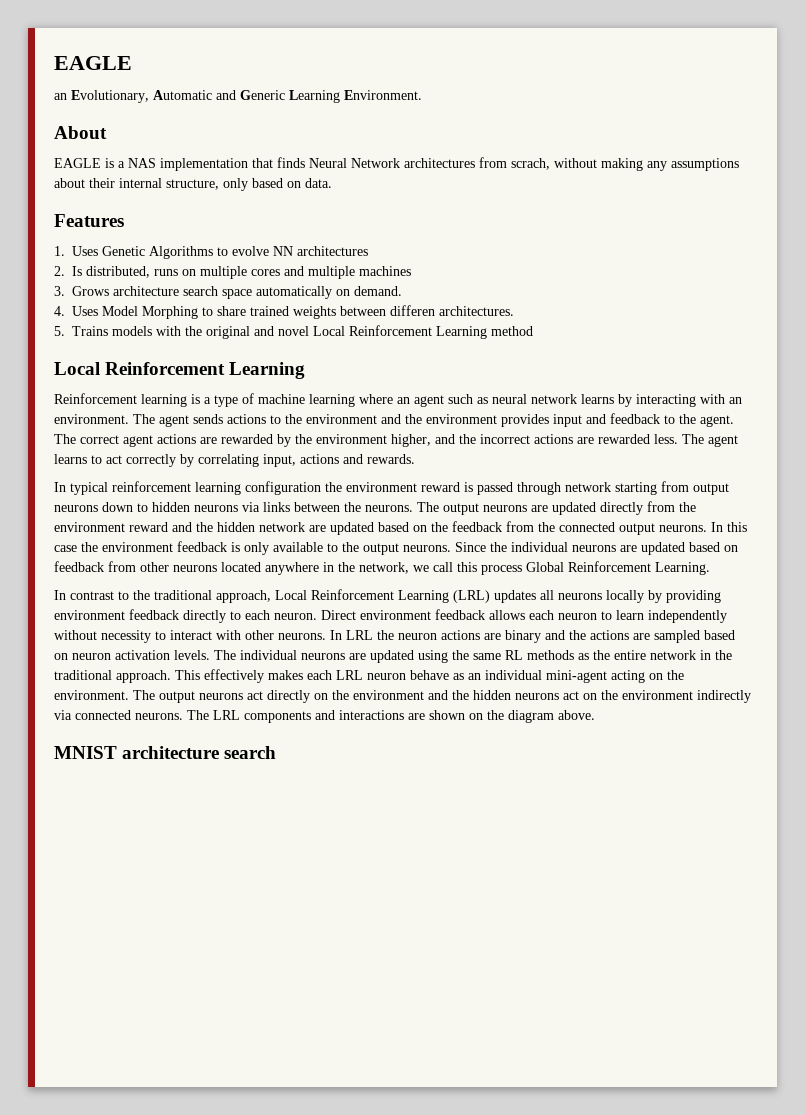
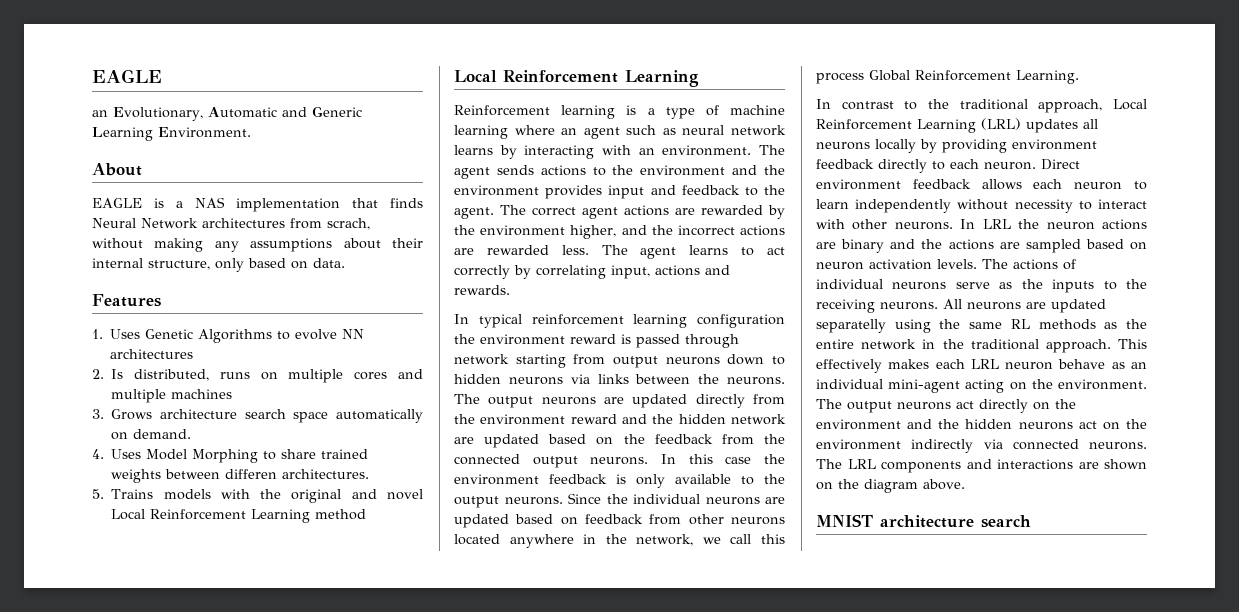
[240,650,414,663] individual neurons are updated -> [1013,259,1076,270] [816,279,1147,293] [816,299,1106,313] [816,319,886,333] actions of individual neurons serve as the inputs to the receiving neurons. All neurons are updated separatelly

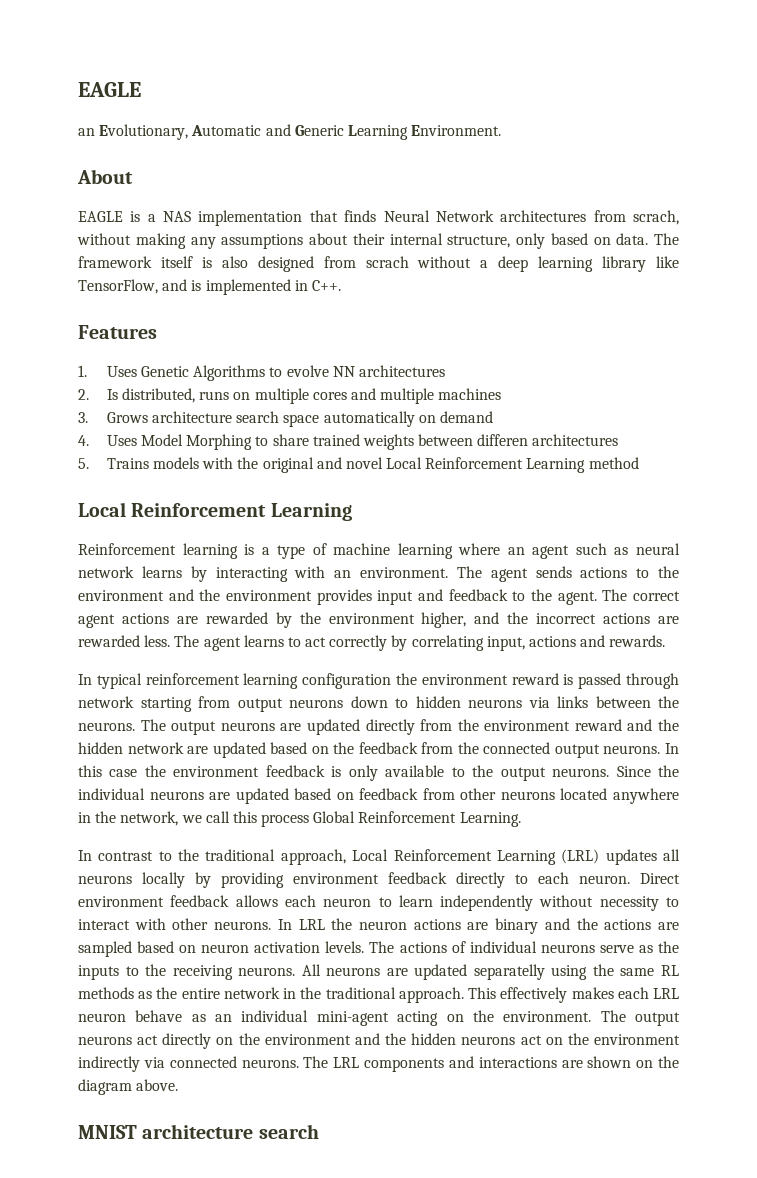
(345, 263) none -> [654,233,679,245] [78,256,679,272] [78,279,341,295] The framework itself is also designed from scrach without a deep learning library like TensorFlow, and is implemented in C++.
[133,429,192,439] demand. -> [439,411,493,423] demand
[282,469,370,479] architectures. -> [532,434,619,446] architectures

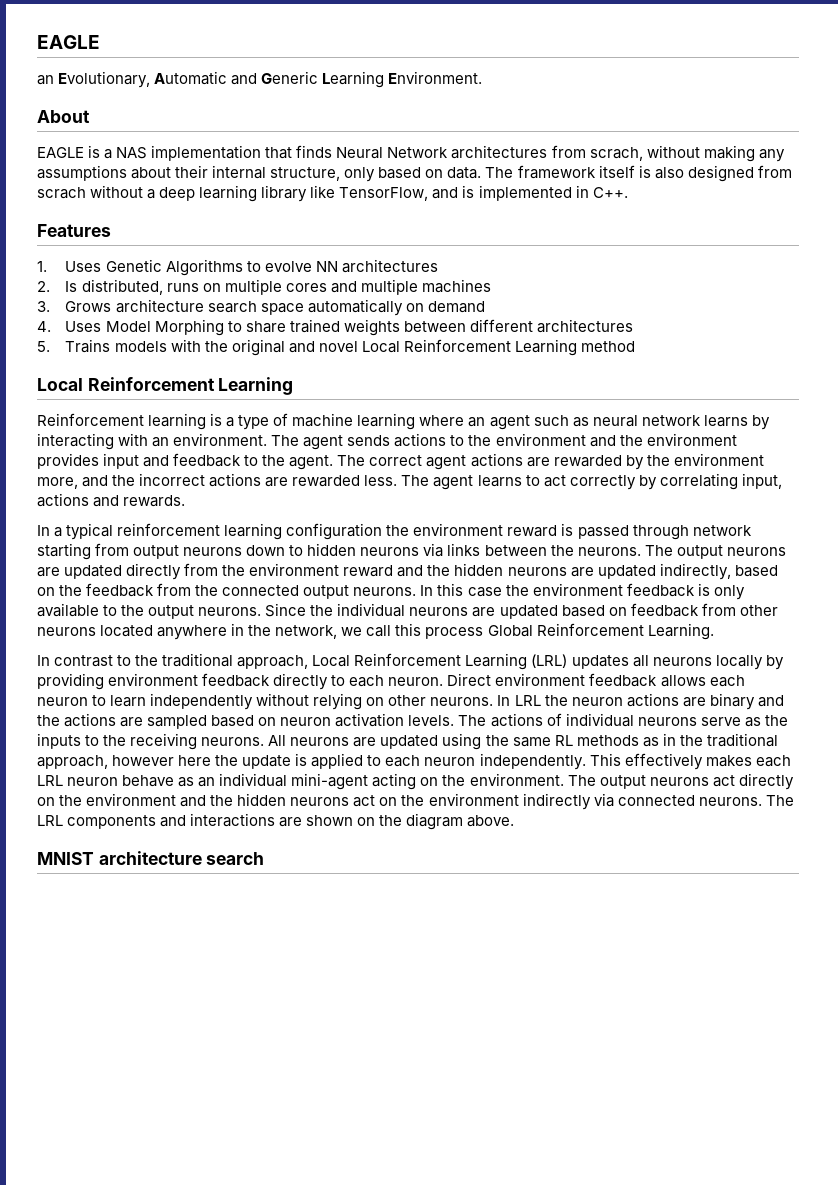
[477,434,529,446] differen -> [469,319,533,332] different
[421,612,467,628] higher, -> [37,477,78,489] more,
(92, 679) none -> [54,527,63,537] a
[127,742,266,758] network are updated -> [507,563,731,580] neurons are updated indirectly,
[599,896,679,911] [78,918,166,930] necessity to interact with -> [313,693,385,710] relying on
[473,964,545,980] separatelly -> (439, 742) none
[156,987,464,1003] the entire network in the traditional approach. -> [662,733,778,747] [37,753,586,770] in the traditional approach, however here the update is applied to each neuron independently.

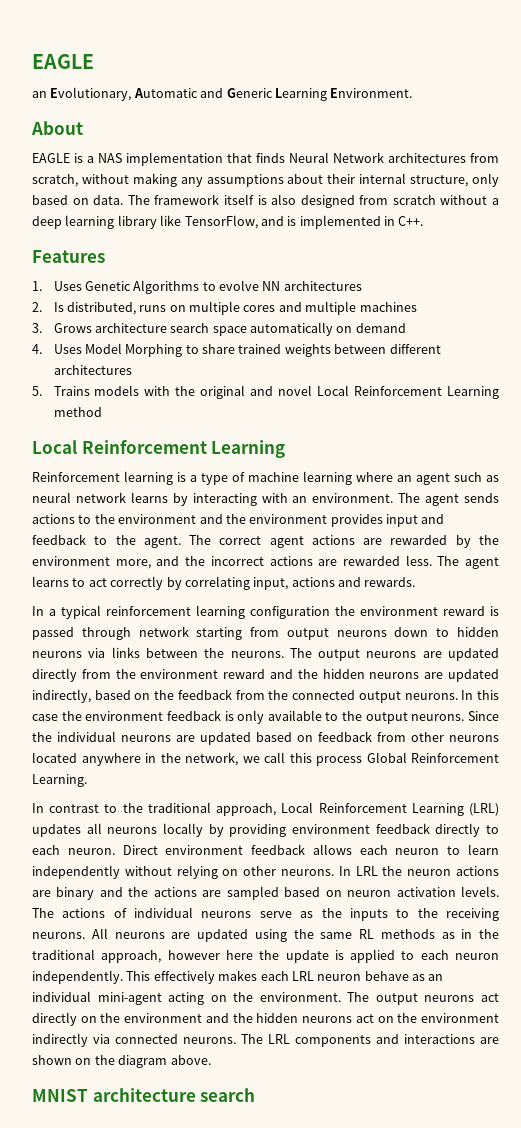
[589,147,643,161] scrach, -> [32,174,78,187] scratch,
[37,187,86,199] scrach -> [392,195,436,205] scratch

